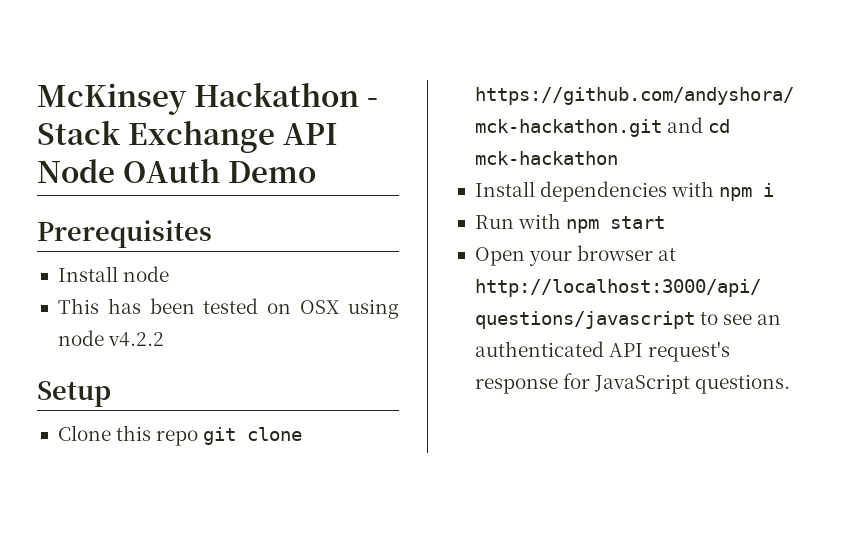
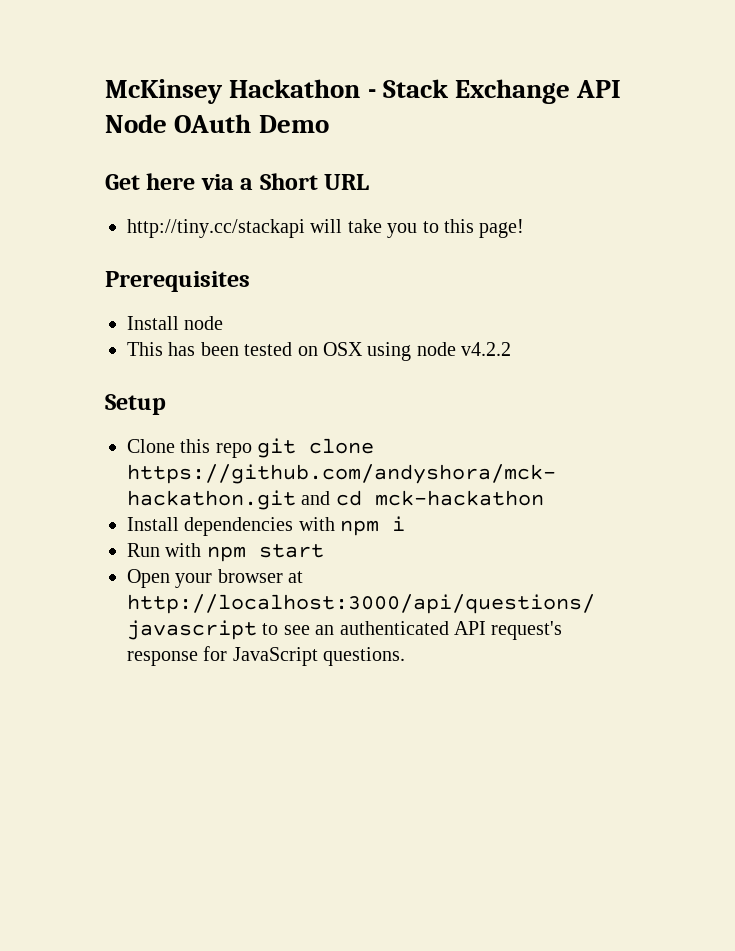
(316, 172) none -> [105,173,370,190] [127,219,525,238] // Get here via a Short URL // http://tiny.cc/stackapi will take you to this page!

